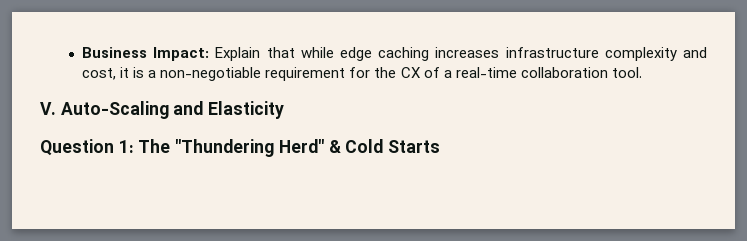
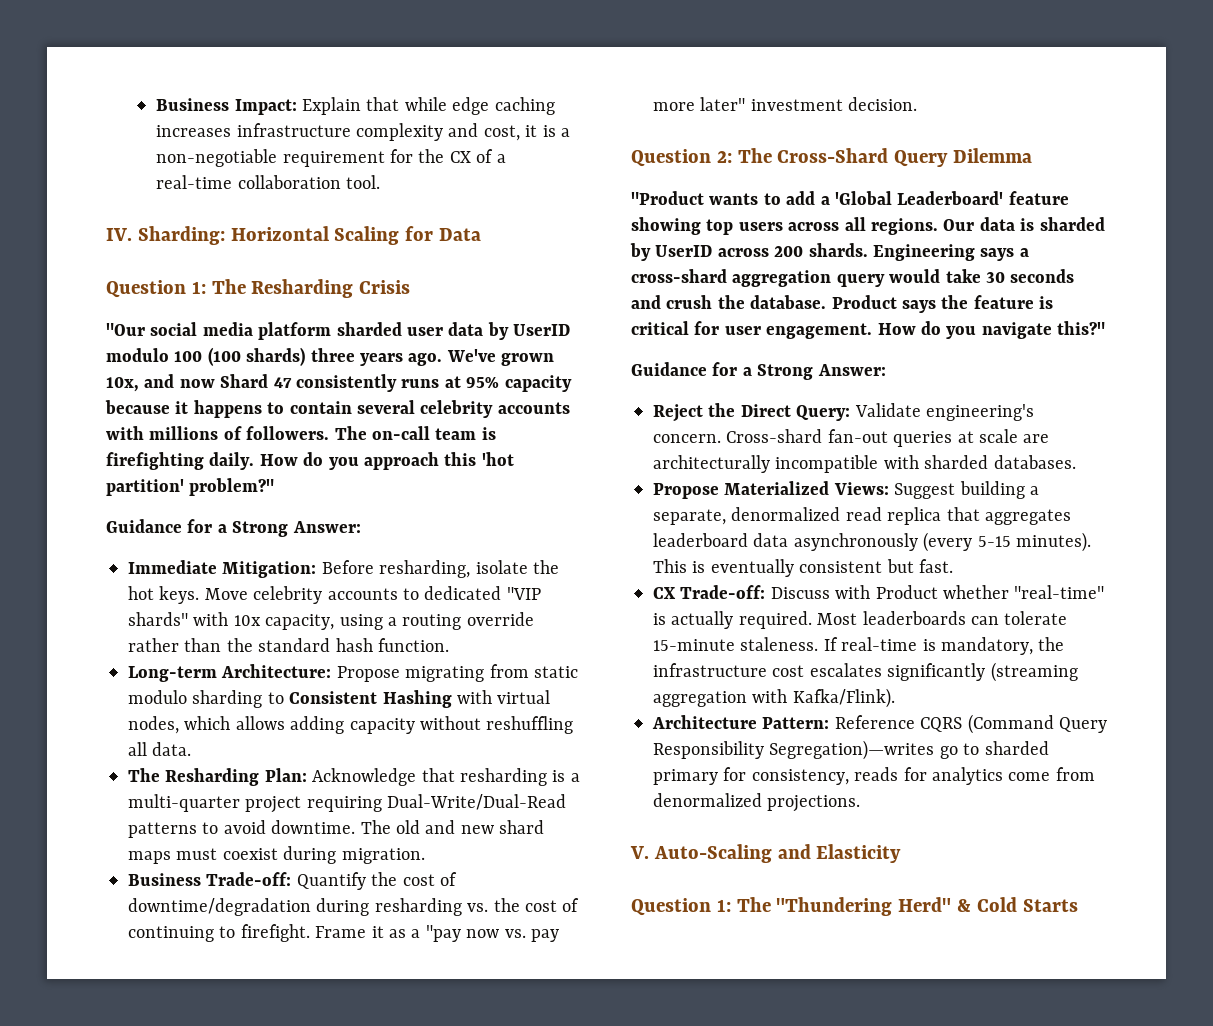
(642, 72) none -> [106,226,482,245] [106,279,411,298] [106,322,571,340] [106,347,555,366] [106,374,572,392] [105,400,570,418] [106,426,496,440] [106,452,514,470] [106,478,275,496] [106,519,361,537] [128,560,559,578] [128,586,541,604] [128,612,534,630] [128,638,449,652] [128,664,578,682] [128,690,551,708] [128,716,574,734] [128,742,192,756] [128,768,580,786] [128,794,567,813] [128,820,545,838] [128,846,425,864] [128,872,457,890] [128,898,580,916] [128,924,559,942] [653,97,918,111] [631,148,1033,167] [631,191,1069,205] [631,217,1105,235] [630,243,1029,261] [631,269,1075,287] [631,295,1054,313] [631,321,1106,339] [631,362,886,380] [653,403,1034,422] [653,429,1050,447] [653,455,1076,473] [653,481,1039,499] [653,507,1071,525] [653,532,1091,552] [653,559,953,577] [653,585,1105,599] [653,611,1068,629] [653,637,1065,655] [653,662,1078,682] [653,688,895,708] [652,714,1107,734] [653,740,1049,760] [653,767,1095,785] [653,793,861,812] // IV. Sharding: Horizontal Scaling for Data // Question 1: The Resharding Crisis // "Our social media platform sharded user data by UserID modulo 100 (100 shards) three years ago. We've grown 10x, and now Shard 47 consistently runs at 95% capacity because it happens to contain several celebrity accounts with millions of followers. The on-call team is firefighting daily. How do you approach this 'hot partition' problem?" // Guidance for a Strong Answer: // Immediate Mitigation: Before resharding, isolate the hot keys. Move celebrity accounts to dedicated "VIP shards" with 10x capacity, using a routing override rather than the standard hash function. // Long-term Architecture: Propose migrating from static modulo sharding to Consistent Hashing with virtual nodes, which allows adding capacity without reshuffling all data. // The Resharding Plan: Acknowledge that resharding is a multi-quarter project requiring Dual-Write/Dual-Read patterns to avoid downtime. The old and new shard maps must coexist during migration. // Business Trade-off: Quantify the cost of downtime/degradation during resharding vs. the cost of continuing to firefight. Frame it as a "pay now vs. pay more later" investment decision. // Question 2: The Cross-Shard Query Dilemma // "Product wants to add a 'Global Leaderboard' feature showing top users across all regions. Our data is sharded by UserID across 200 shards. Engineering says a cross-shard aggregation query would take 30 seconds and crush the database. Product says the feature is critical for user engagement. How do you navigate this?" // Guidance for a Strong Answer: // Reject the Direct Query: Validate engineering's concern. Cross-shard fan-out queries at scale are architecturally incompatible with sharded databases. // Propose Materialized Views: Suggest building a separate, denormalized read replica that aggregates leaderboard data asynchronously (every 5-15 minutes). This is eventually consistent but fast. // CX Trade-off: Discuss with Product whether "real-time" is actually required. Most leaderboards can tolerate 15-minute staleness. If real-time is mandatory, the infrastructure cost escalates significantly (streaming aggregation with Kafka/Flink). // Architecture Pattern: Reference CQRS (Command Query Responsibility Segregation)—writes go to sharded primary for consistency, reads for analytics come from denormalized projections.

